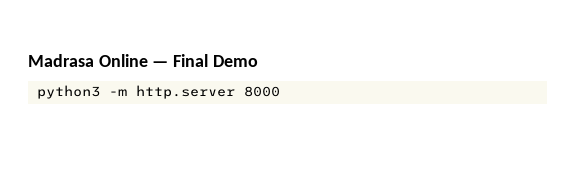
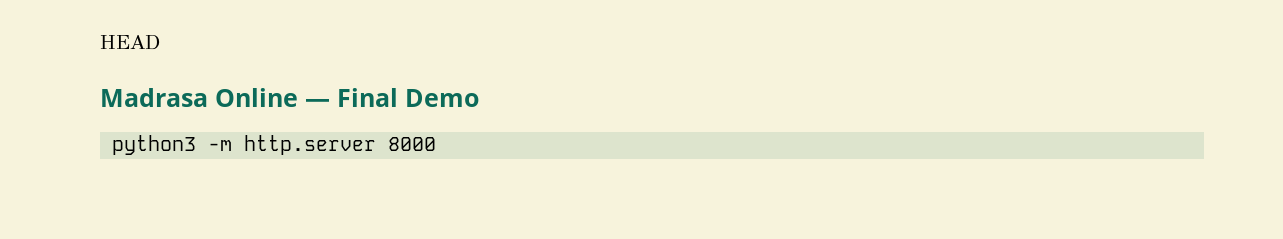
(28, 60) none -> [100,34,160,50] HEAD //

